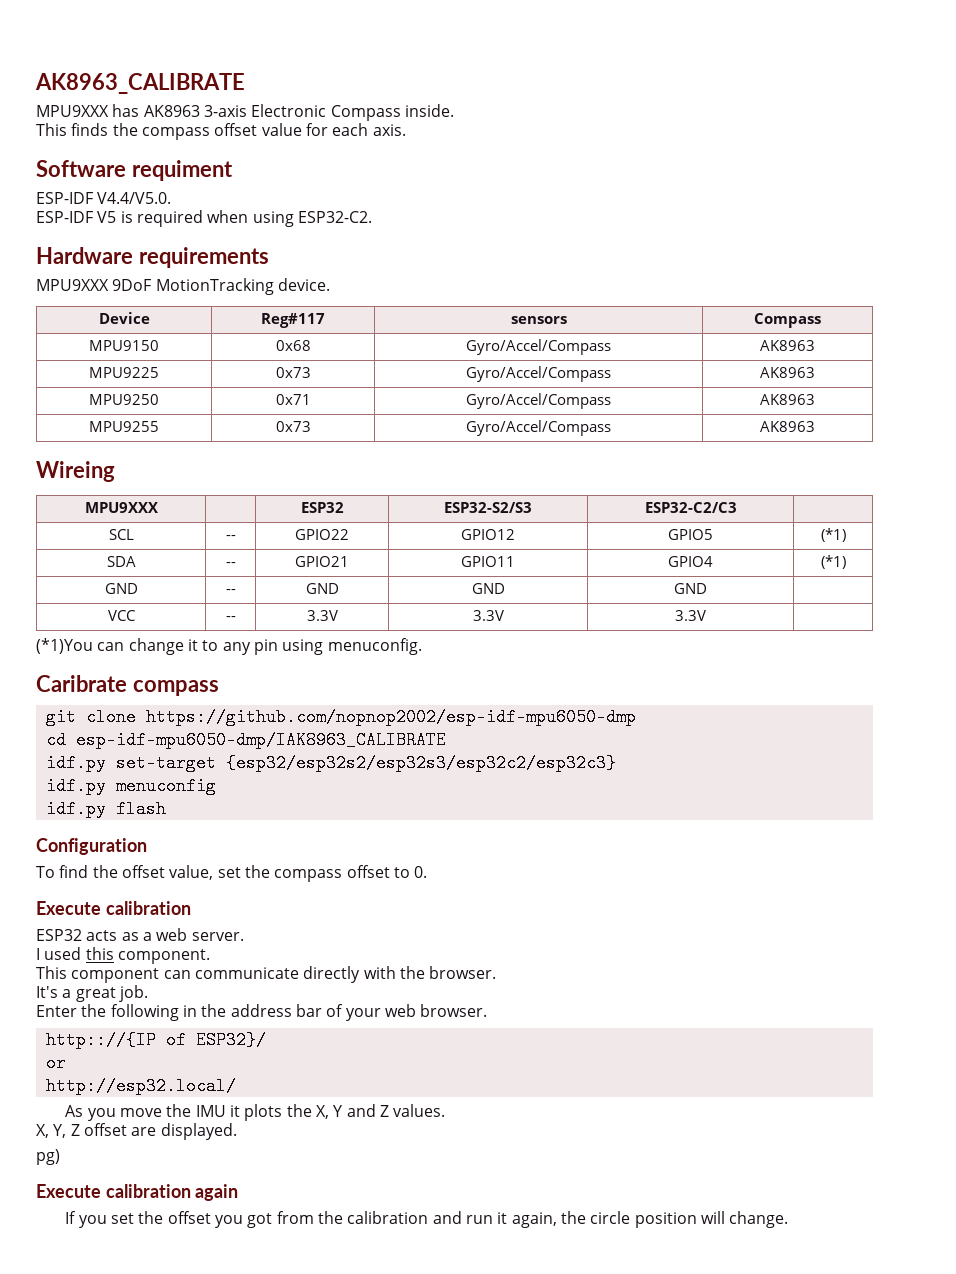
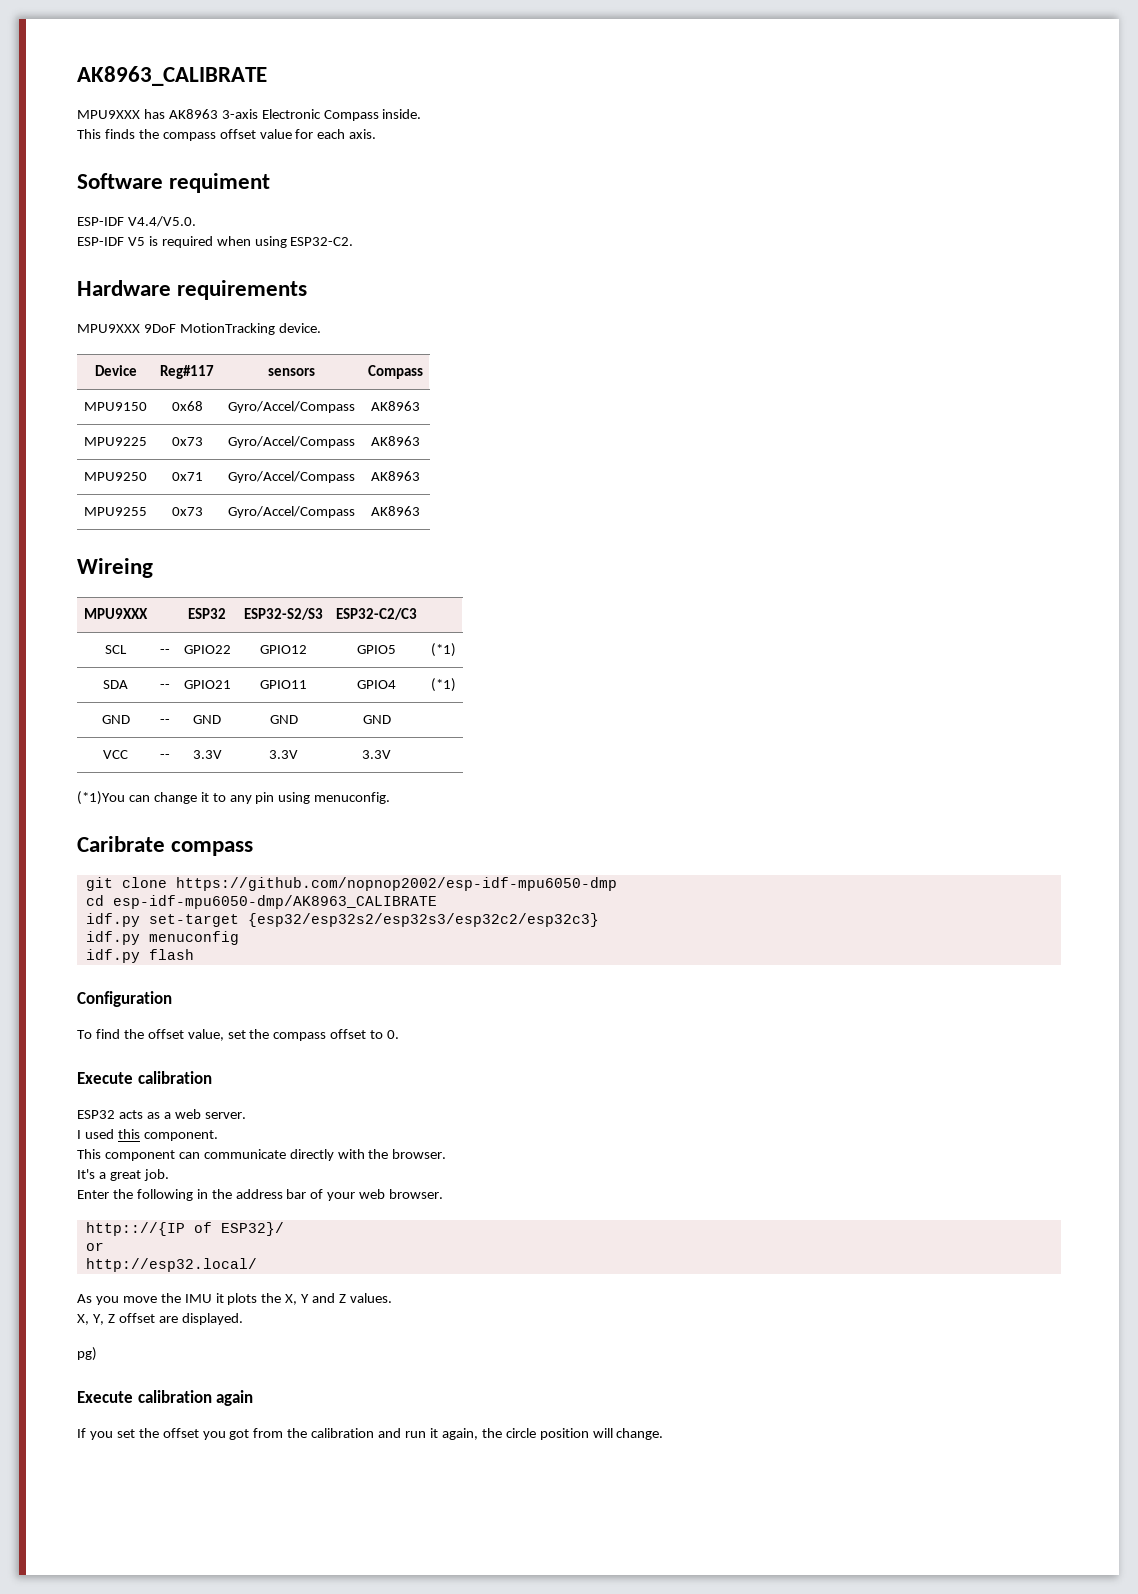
[75,731,446,749] esp-idf-mpu6050-dmp/IAK8963_CALIBRATE -> [112,895,437,909] esp-idf-mpu6050-dmp/AK8963_CALIBRATE

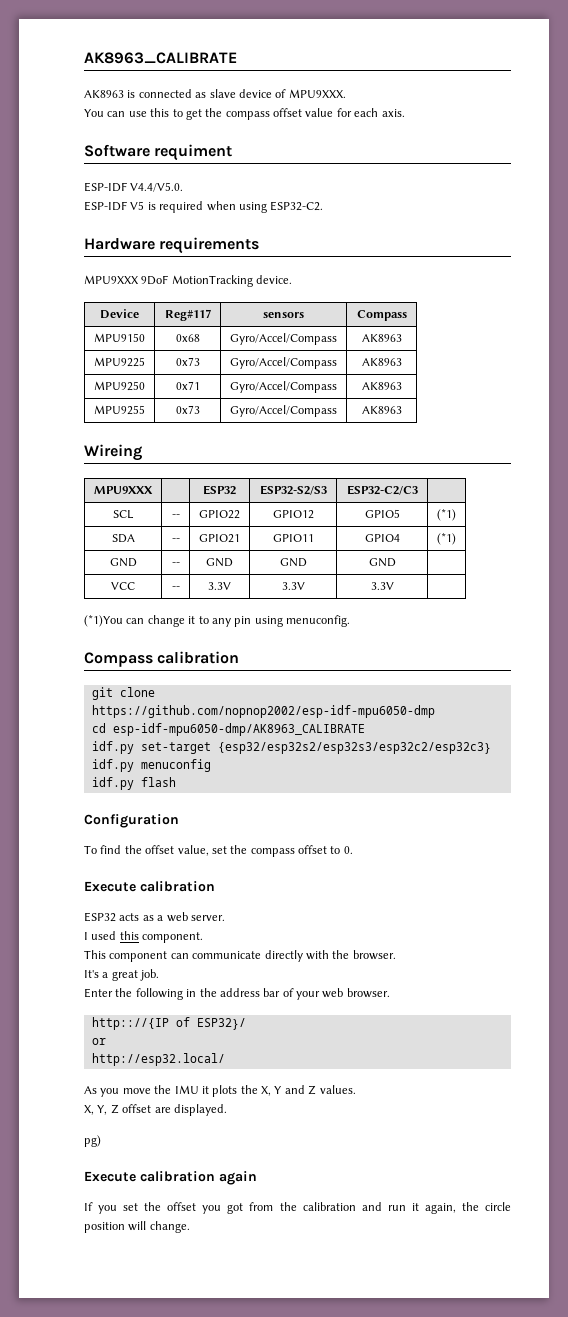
[77,109,422,121] [77,129,135,139] MPU9XXX has AK8963 3-axis Electronic Compass inside. // This finds -> [84,89,346,98] [84,108,202,120] AK8963 is connected as slave device of MPU9XXX. // You can use this to get
[77,836,254,856] Caribrate compass -> [84,651,240,667] Compass calibration

